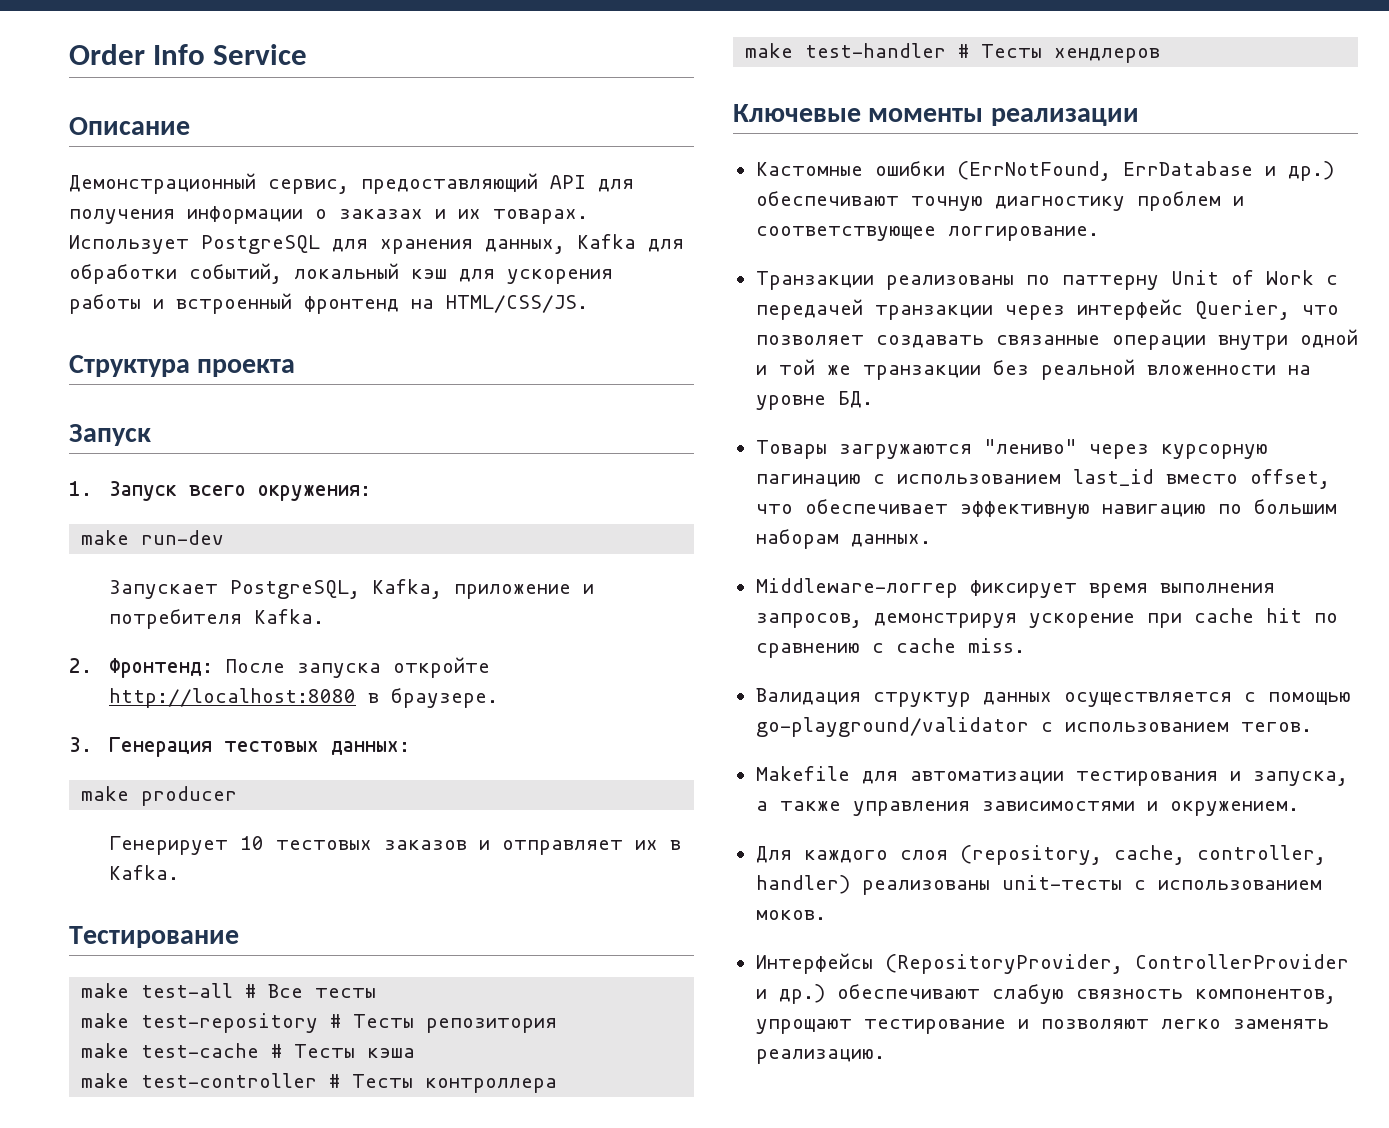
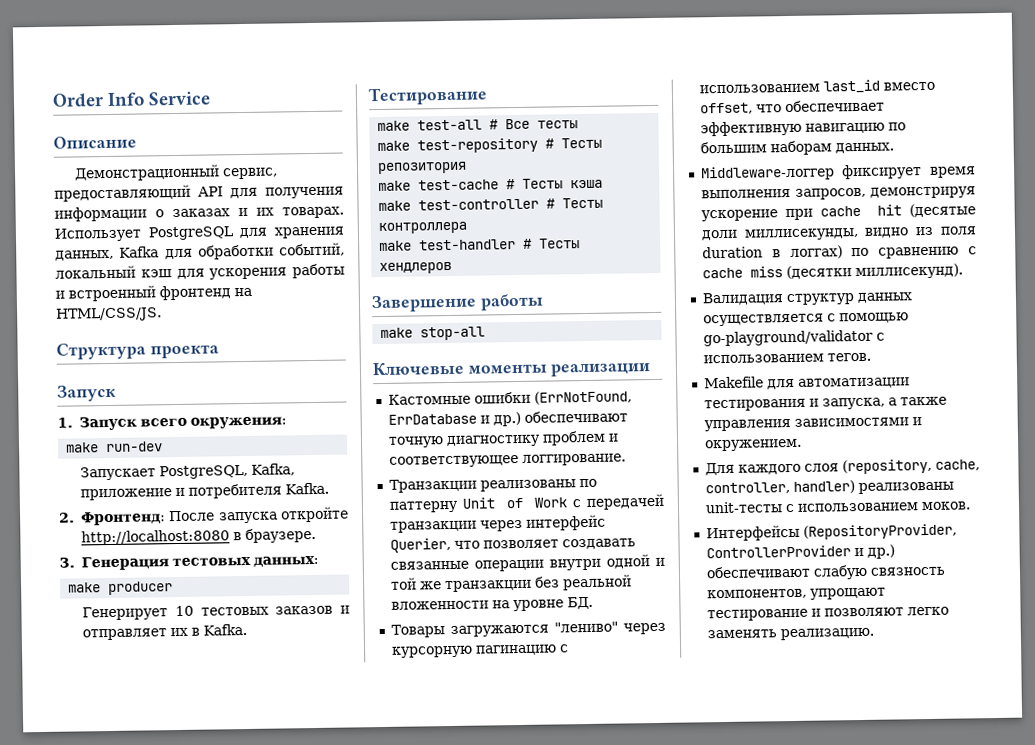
(1161, 55) none -> [371,293,544,313] [380,326,486,341] // Завершение работы // make stop-all
(1302, 615) none -> [909,203,976,218] [700,226,977,241] [701,245,843,260] (десятые доли миллисекунды, видно из поля duration в логгах)
[967,638,1025,653] miss. -> [749,263,963,280] miss (десятки миллисекунд).

